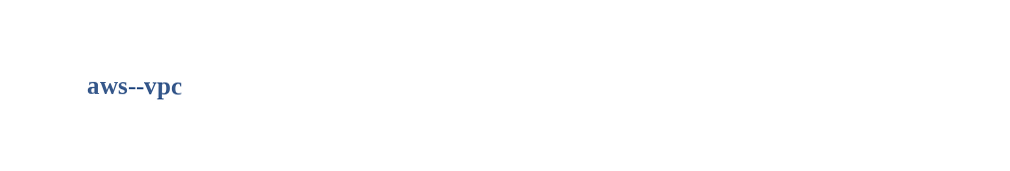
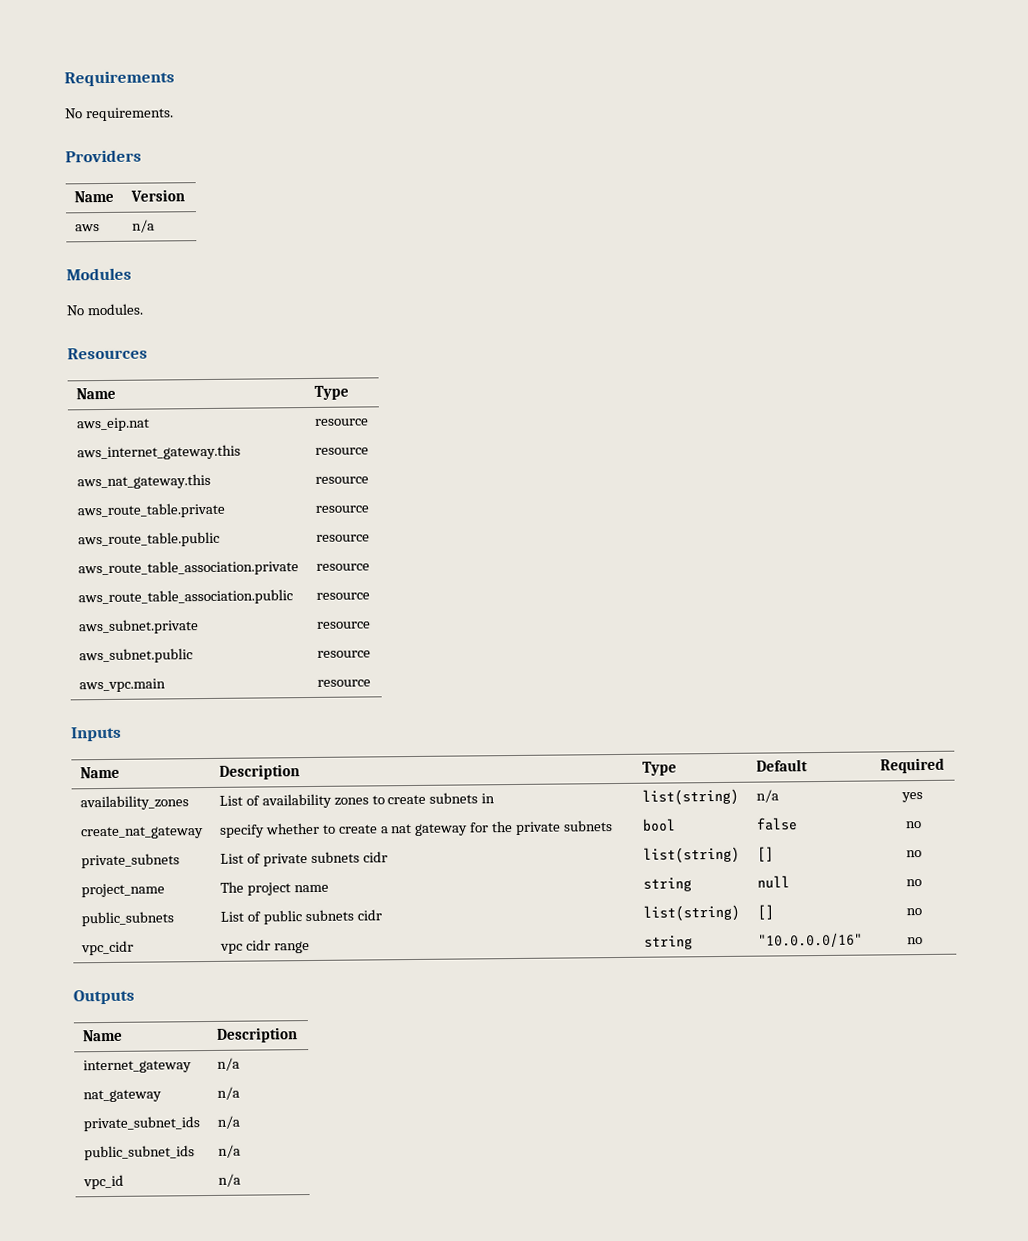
[86,81,183,100] aws--vpc -> [64,70,175,87] [64,107,174,122] [65,149,142,163] [73,190,114,203] [129,189,185,202] [74,224,100,232] [131,219,155,233] [66,267,132,281] [66,303,143,316] [67,347,148,360] [75,387,116,400] [313,385,349,400] [76,417,150,432] [314,418,369,426] [76,444,241,461] [314,447,369,455] [76,473,211,490] [314,476,369,484] [76,502,225,519] [314,505,369,513] [77,531,220,548] [315,534,370,542] [77,560,299,577] [315,563,370,571] [77,589,293,606] [315,592,370,600] [77,619,199,635] [316,621,371,629] [78,648,193,664] [316,650,371,658] [78,678,166,693] [316,679,371,687] [71,726,122,742] [79,766,120,779] [218,764,300,780] [641,761,677,776] [755,759,808,772] [880,757,945,774] [79,795,189,811] [218,792,496,809] [641,788,739,806] [755,789,779,803] [901,792,923,803] [79,826,204,840] [218,820,614,838] [641,818,676,832] [755,817,798,831] [904,821,922,829] [80,853,180,869] [219,851,388,867] [642,846,740,864] [756,846,774,862] [905,850,922,858] [80,883,165,898] [219,881,329,896] [642,877,692,892] [756,875,790,889] [905,879,922,887] [80,911,174,927] [219,909,382,925] [642,904,740,922] [756,904,774,920] [905,908,922,916] [80,940,134,956] [219,939,310,954] [643,935,693,950] [757,932,863,948] [906,937,923,945] [73,989,135,1005] [81,1029,123,1042] [215,1027,298,1043] [82,1059,192,1074] [216,1057,240,1071] [82,1089,162,1103] [216,1086,240,1100] [82,1116,200,1132] [216,1115,240,1129] [83,1145,195,1161] [217,1144,241,1158] [82,1174,124,1190] [217,1173,241,1187] Requirements // No requirements. // Providers // Name | Version // aws | n/a // Modules // No modules. // Resources // Name | Type // aws_eip.nat | resource // aws_internet_gateway.this | resource // aws_nat_gateway.this | resource // aws_route_table.private | resource // aws_route_table.public | resource // aws_route_table_association.private | resource // aws_route_table_association.public | resource // aws_subnet.private | resource // aws_subnet.public | resource // aws_vpc.main | resource // Inputs // Name | Description | Type | Default | Required // availability_zones | List of availability zones to create subnets in | list(string) | n/a | yes // create_nat_gateway | specify whether to create a nat gateway for the private subnets | bool | false | no // private_subnets | List of private subnets cidr | list(string) | [] | no // project_name | The project name | string | null | no // public_subnets | List of public subnets cidr | list(string) | [] | no // vpc_cidr | vpc cidr range | string | "10.0.0.0/16" | no // Outputs // Name | Description // internet_gateway | n/a // nat_gateway | n/a // private_subnet_ids | n/a // public_subnet_ids | n/a // vpc_id | n/a

